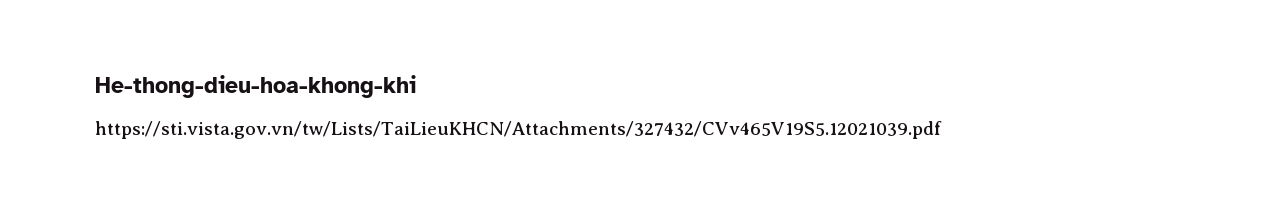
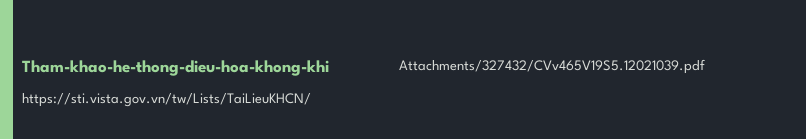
[95,75,416,98] He-thong-dieu-hoa-khong-khi -> [22,60,329,76] Tham-khao-he-thong-dieu-hoa-khong-khi

